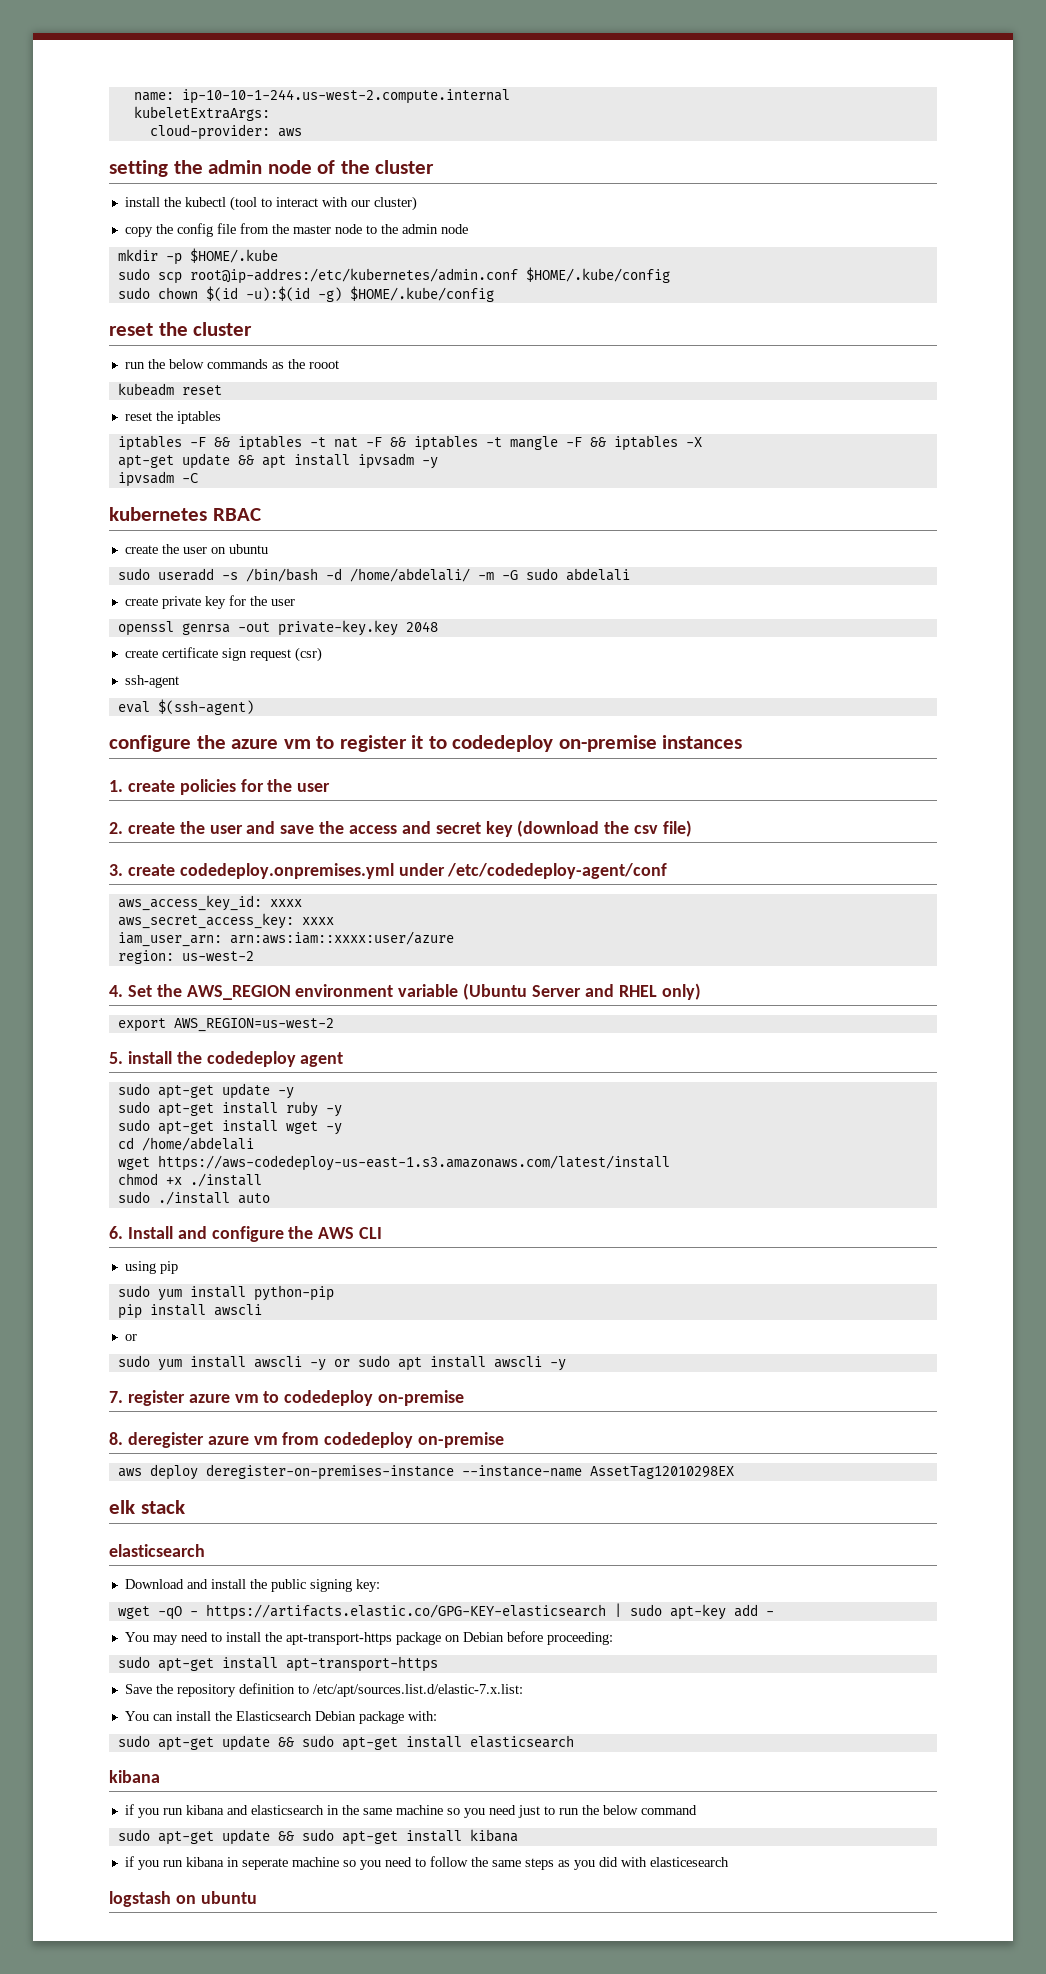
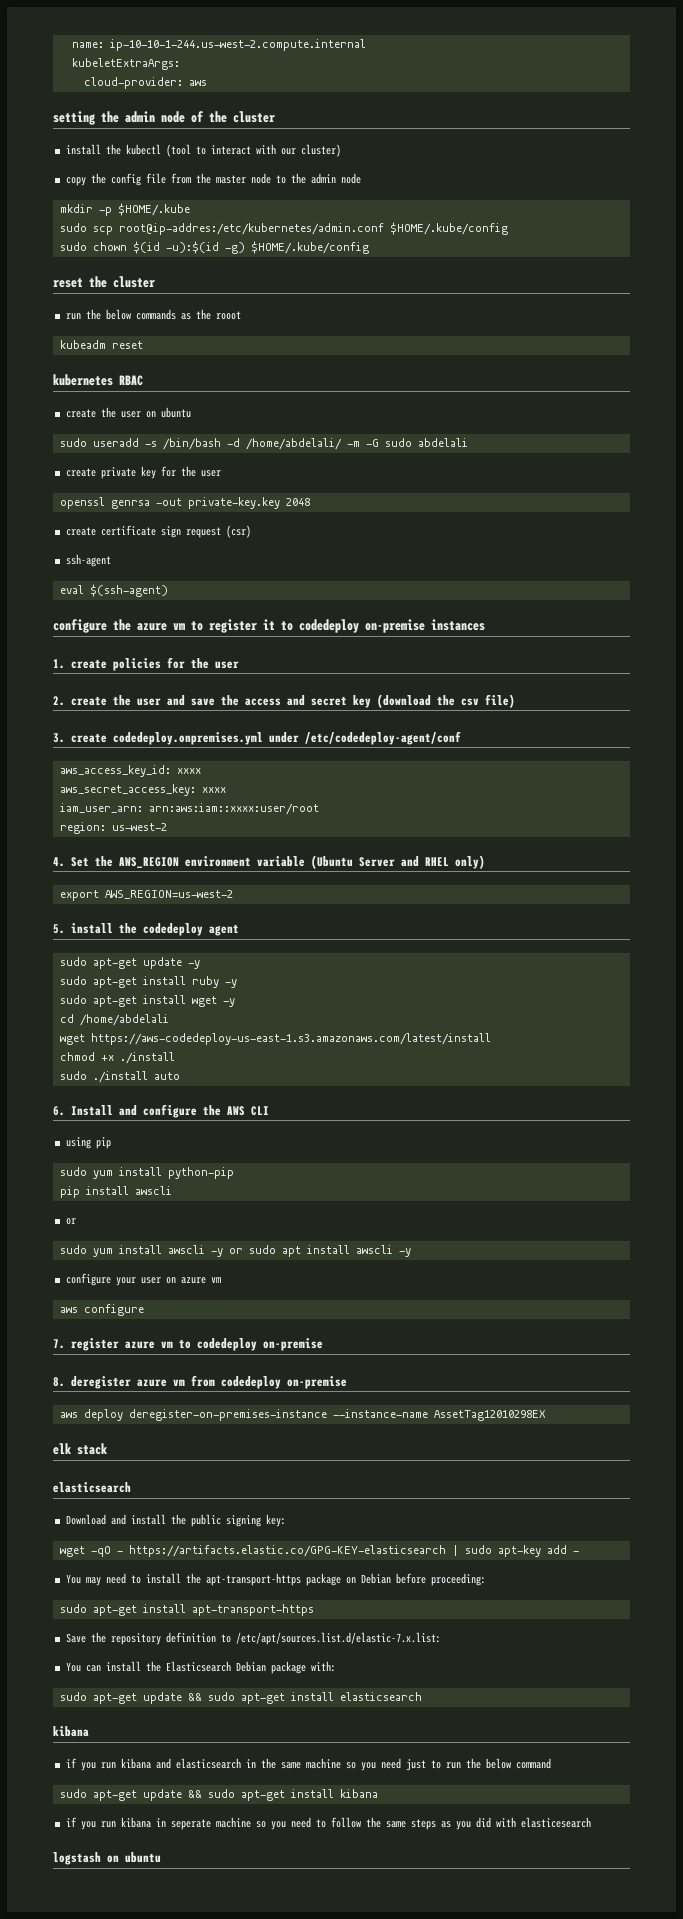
[124,411,221,424] [117,435,702,451] [117,453,438,469] [117,471,198,487] // reset the iptables // iptables -F && iptables -t nat -F && iptables -t mangle -F && iptables -X // apt-get update && apt install ipvsadm -y // ipvsadm -C -> (143, 345) none
[229,931,454,945] arn:aws:iam::xxxx:user/azure -> [148,803,319,815] arn:aws:iam::xxxx:user/root
(566, 1365) none -> [65,1273,221,1286] [59,1304,144,1316] // configure your user on azure vm // aws configure

